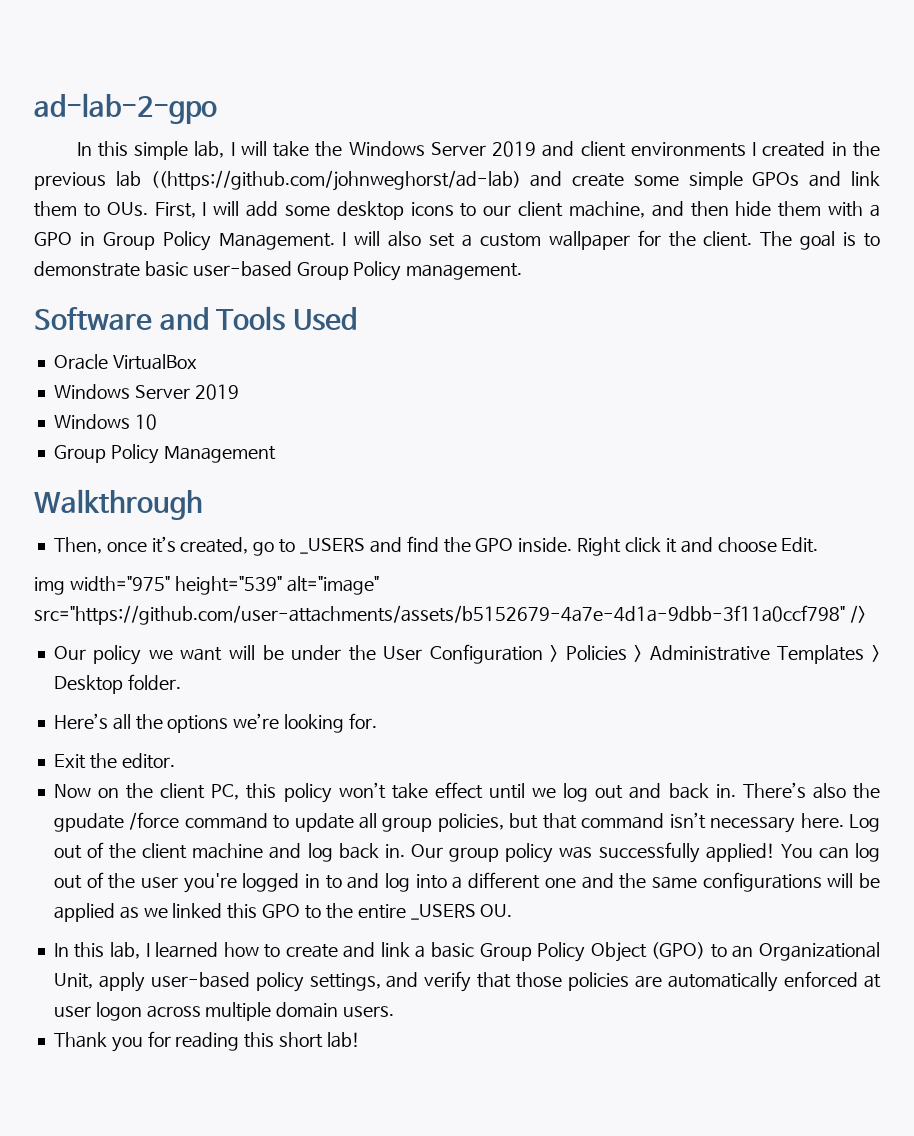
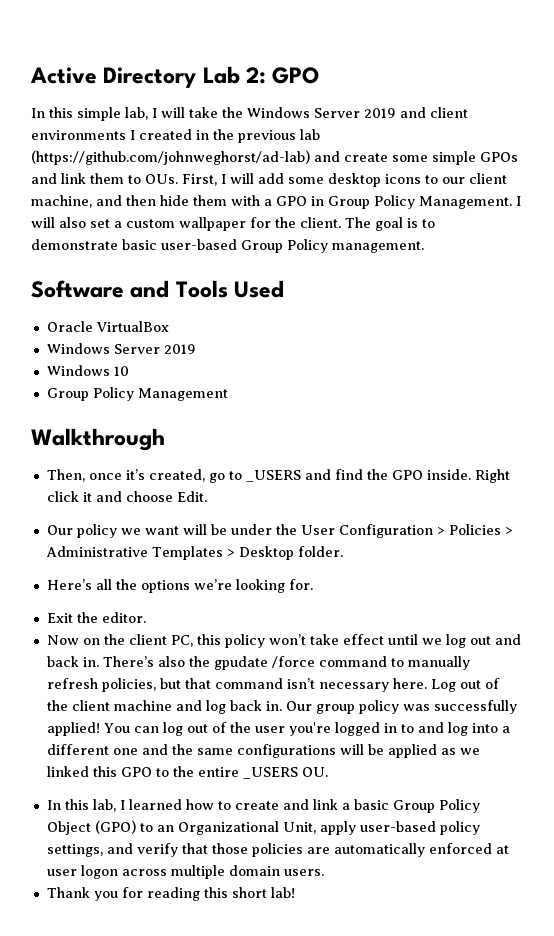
[34,93,217,124] ad-lab-2-gpo -> [30,66,320,88] Active Directory Lab 2: GPO
[150,170,521,191] ((https://github.com/johnweghorst/ad-lab) -> [31,150,310,165] (https://github.com/johnweghorst/ad-lab)
[34,576,379,595] [34,605,866,625] // img width="975" height="539" alt="image" src="https://github.com/user-attachments/assets/b5152679-4a7e-4d1a-9dbb-3f11a0ccf798" /> -> (207, 496) none
[294,813,433,832] update all group -> [407,656,470,670] [46,678,98,689] manually refresh

